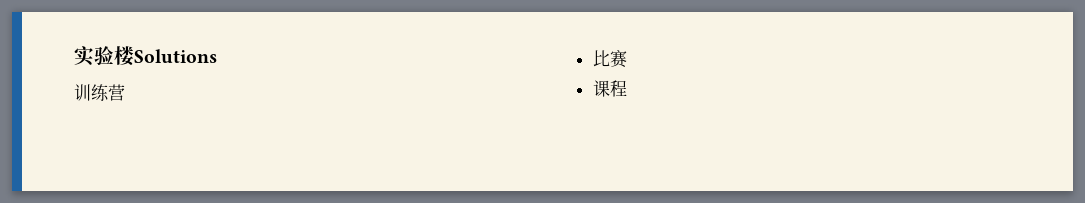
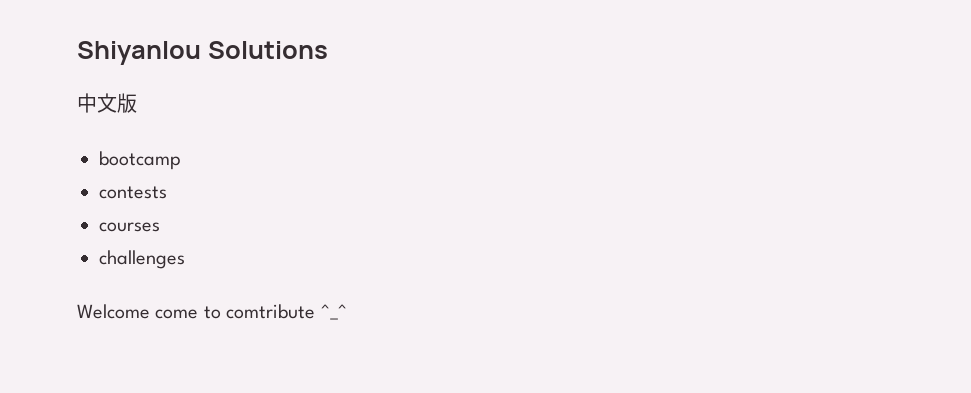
[74,46,135,66] 实验楼 -> [77,41,201,65] Shiyanlou
[74,84,125,101] [592,50,627,68] [592,80,627,97] 训练营 // 比赛 // 课程 -> [77,93,137,113] [99,151,181,170] [99,186,167,199] [99,222,160,232] [99,250,185,269] [77,304,347,320] 中文版 // bootcamp // contests // courses // challenges // Welcome come to comtribute ^_^

